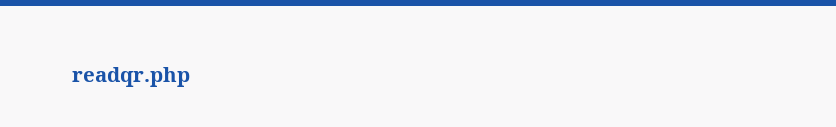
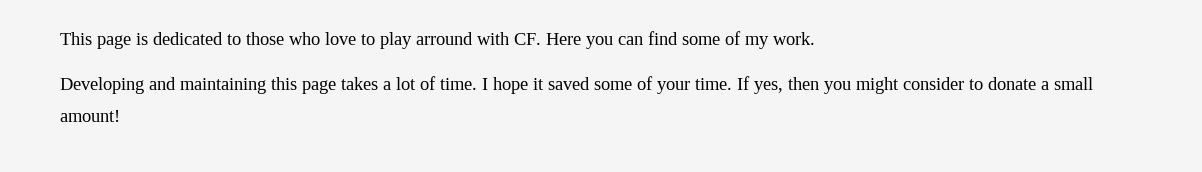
[72,67,190,87] readqr.php -> [60,31,815,49] [60,76,1093,94] [60,110,120,122] This page is dedicated to those who love to play arround with CF. Here you can find some of my work. // Developing and maintaining this page takes a lot of time. I hope it saved some of your time. If yes, then you might consider to donate a small amount!

